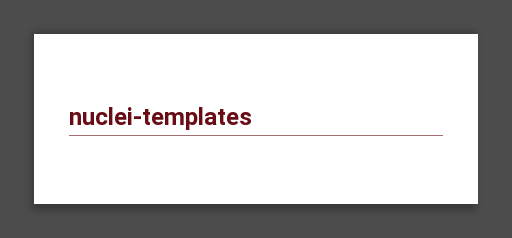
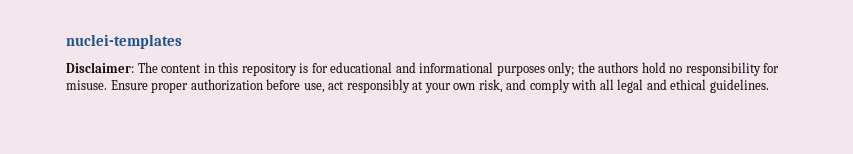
(252, 118) none -> [66,62,780,76] [66,79,769,93] // Disclaimer: The content in this repository is for educational and informational purposes only; the authors hold no responsibility for misuse. Ensure proper authorization before use, act responsibly at your own risk, and comply with all legal and ethical guidelines.

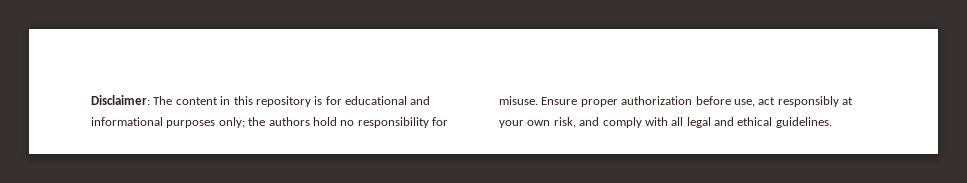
[66,34,182,49] nuclei-templates // -> (91, 100) none

